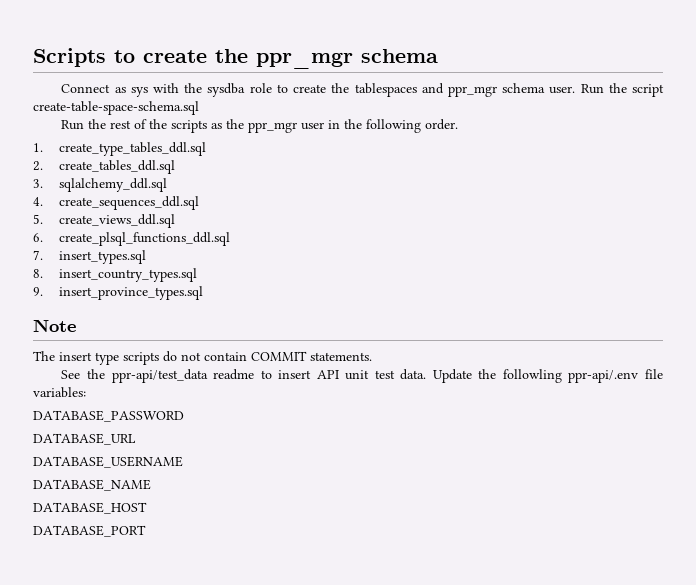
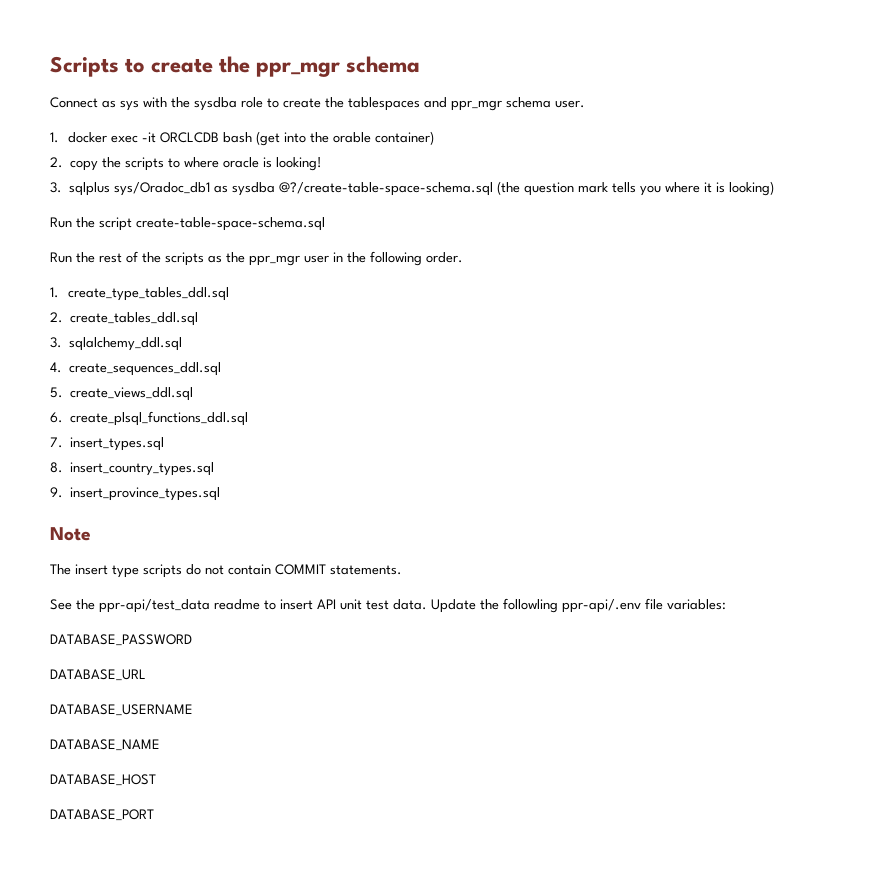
(576, 90) none -> [50,131,434,146] [50,157,323,171] [50,181,775,196] // 1. docker exec -it ORCLCDB bash (get into the orable container) // 2. copy the scripts to where oracle is looking! // 3. sqlplus sys/Oradoc_db1 as sysdba @?/create-table-space-schema.sql (the question mark tells you where it is looking) //

